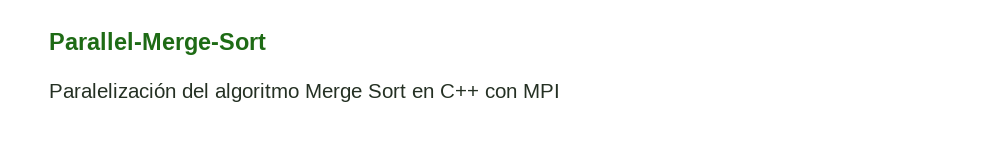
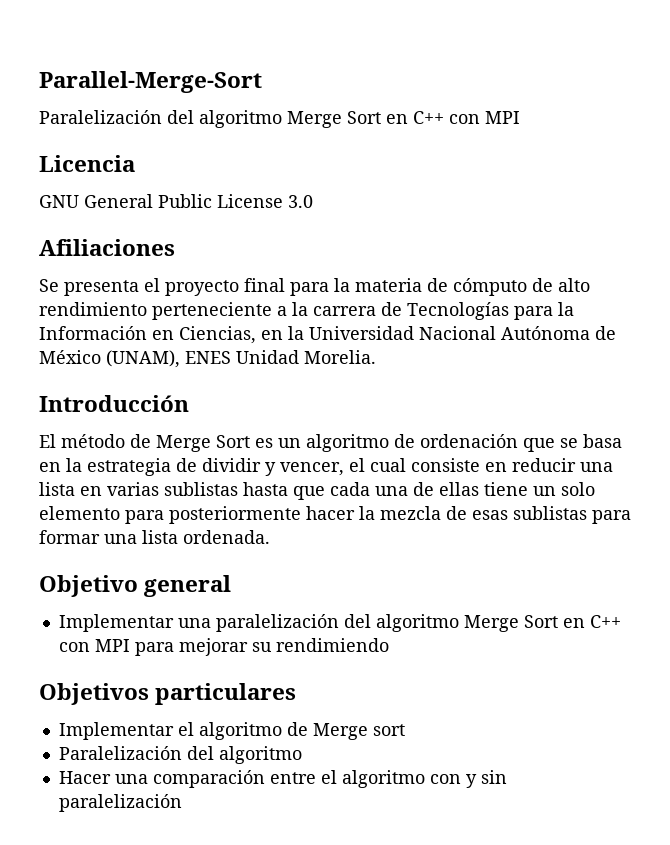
(560, 91) none -> [39,155,135,172] [39,194,313,208] [39,239,175,256] [39,278,590,296] [39,302,574,320] [39,326,616,344] [39,350,376,368] [39,395,189,412] [39,434,622,452] [39,458,613,476] [39,482,595,500] [39,506,631,524] [39,530,270,544] [39,575,232,597] [58,614,621,632] [58,638,389,656] [39,683,297,705] [58,722,405,740] [58,746,302,764] [58,770,507,788] [58,794,182,812] // Licencia // GNU General Public License 3.0 // Afiliaciones // Se presenta el proyecto final para la materia de cómputo de alto rendimiento perteneciente a la carrera de Tecnologías para la Información en Ciencias, en la Universidad Nacional Autónoma de México (UNAM), ENES Unidad Morelia. // Introducción // El método de Merge Sort es un algoritmo de ordenación que se basa en la estrategia de dividir y vencer, el cual consiste en reducir una lista en varias sublistas hasta que cada una de ellas tiene un solo elemento para posteriormente hacer la mezcla de esas sublistas para formar una lista ordenada. // Objetivo general // Implementar una paralelización del algoritmo Merge Sort en C++ con MPI para mejorar su rendimiendo // Objetivos particulares // Implementar el algoritmo de Merge sort // Paralelización del algoritmo // Hacer una comparación entre el algoritmo con y sin paralelización

